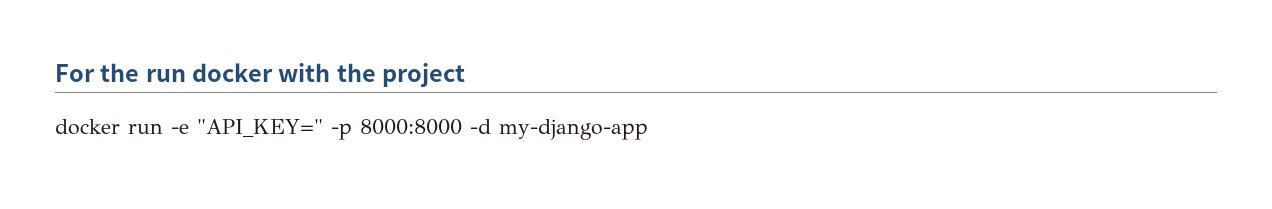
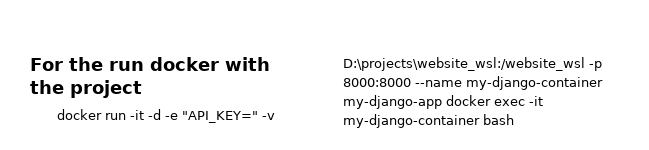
[171,119,648,140] -e "API_KEY=" -p 8000:8000 -d my-django-app -> [130,109,276,123] [343,57,602,71] [343,76,603,90] [343,95,543,109] [343,114,514,128] -it -d -e "API_KEY=" -v D:\projects\website_wsl:/website_wsl -p 8000:8000 --name my-django-container my-django-app docker exec -it my-django-container bash

